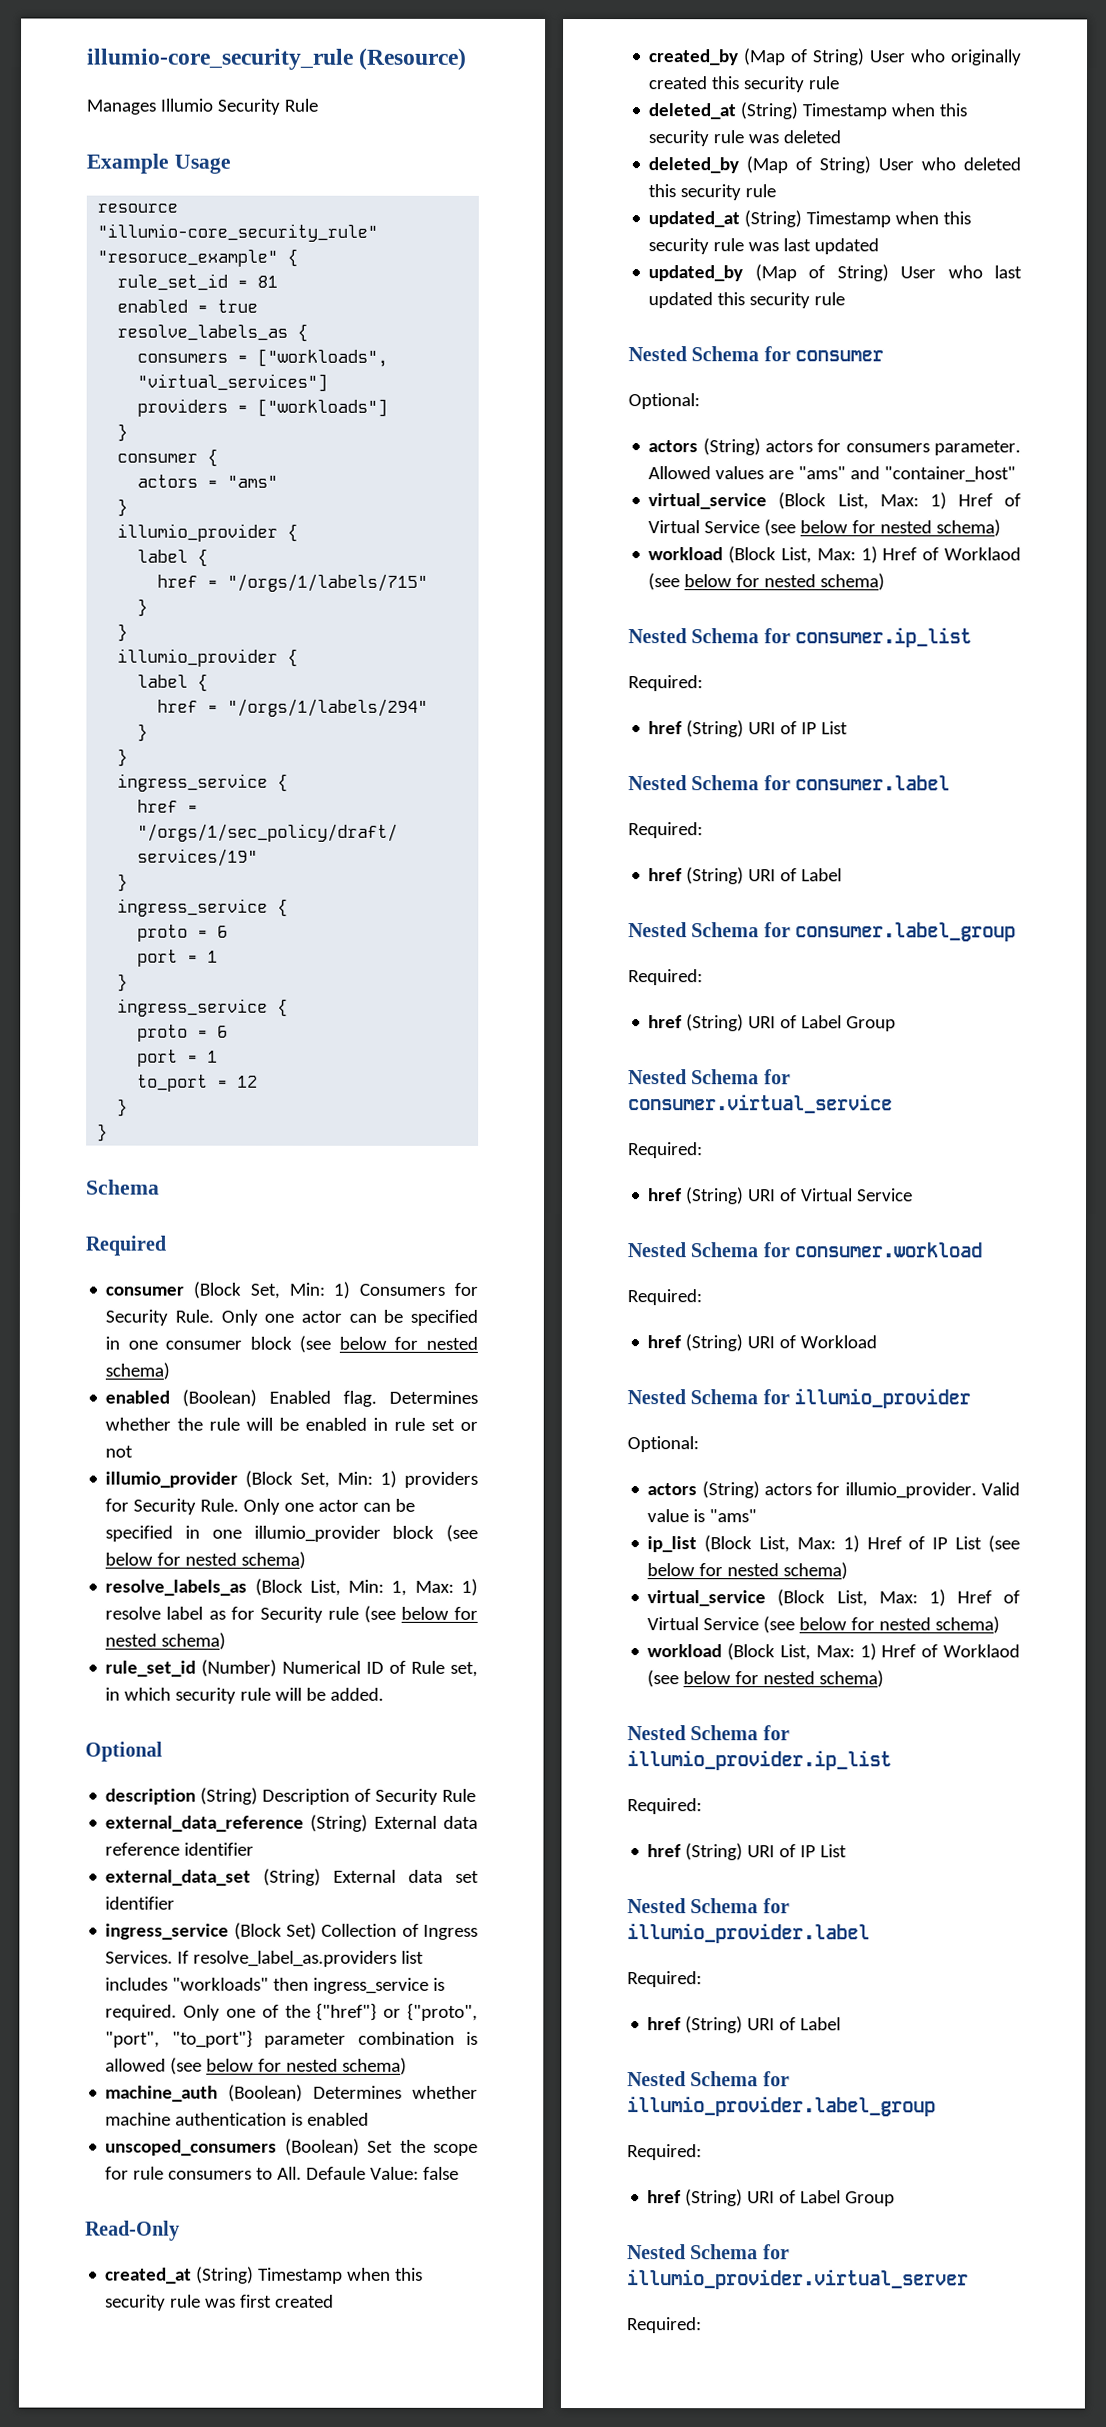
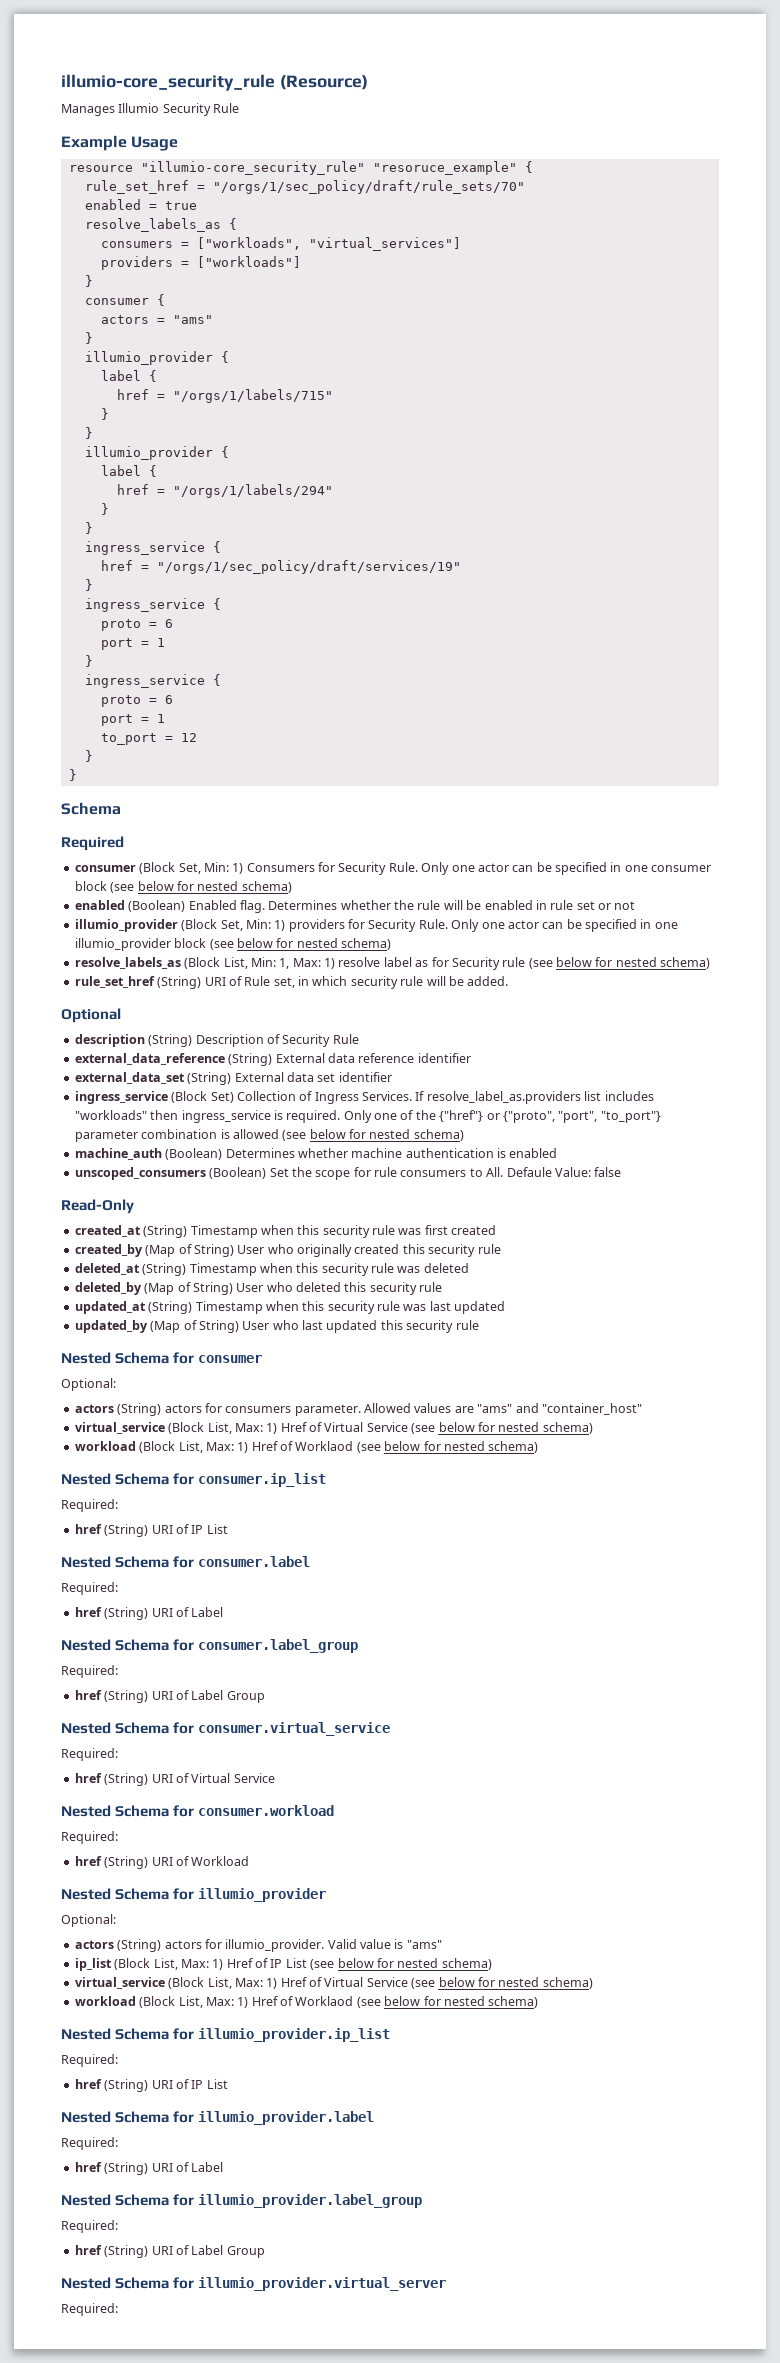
[117,273,279,291] rule_set_id = 81 -> [84,180,525,194] rule_set_href = "/orgs/1/sec_policy/draft/rule_sets/70"
[105,1659,385,1677] rule_set_id (Number) Numerical ID -> [74,976,226,989] rule_set_href (String) URI

